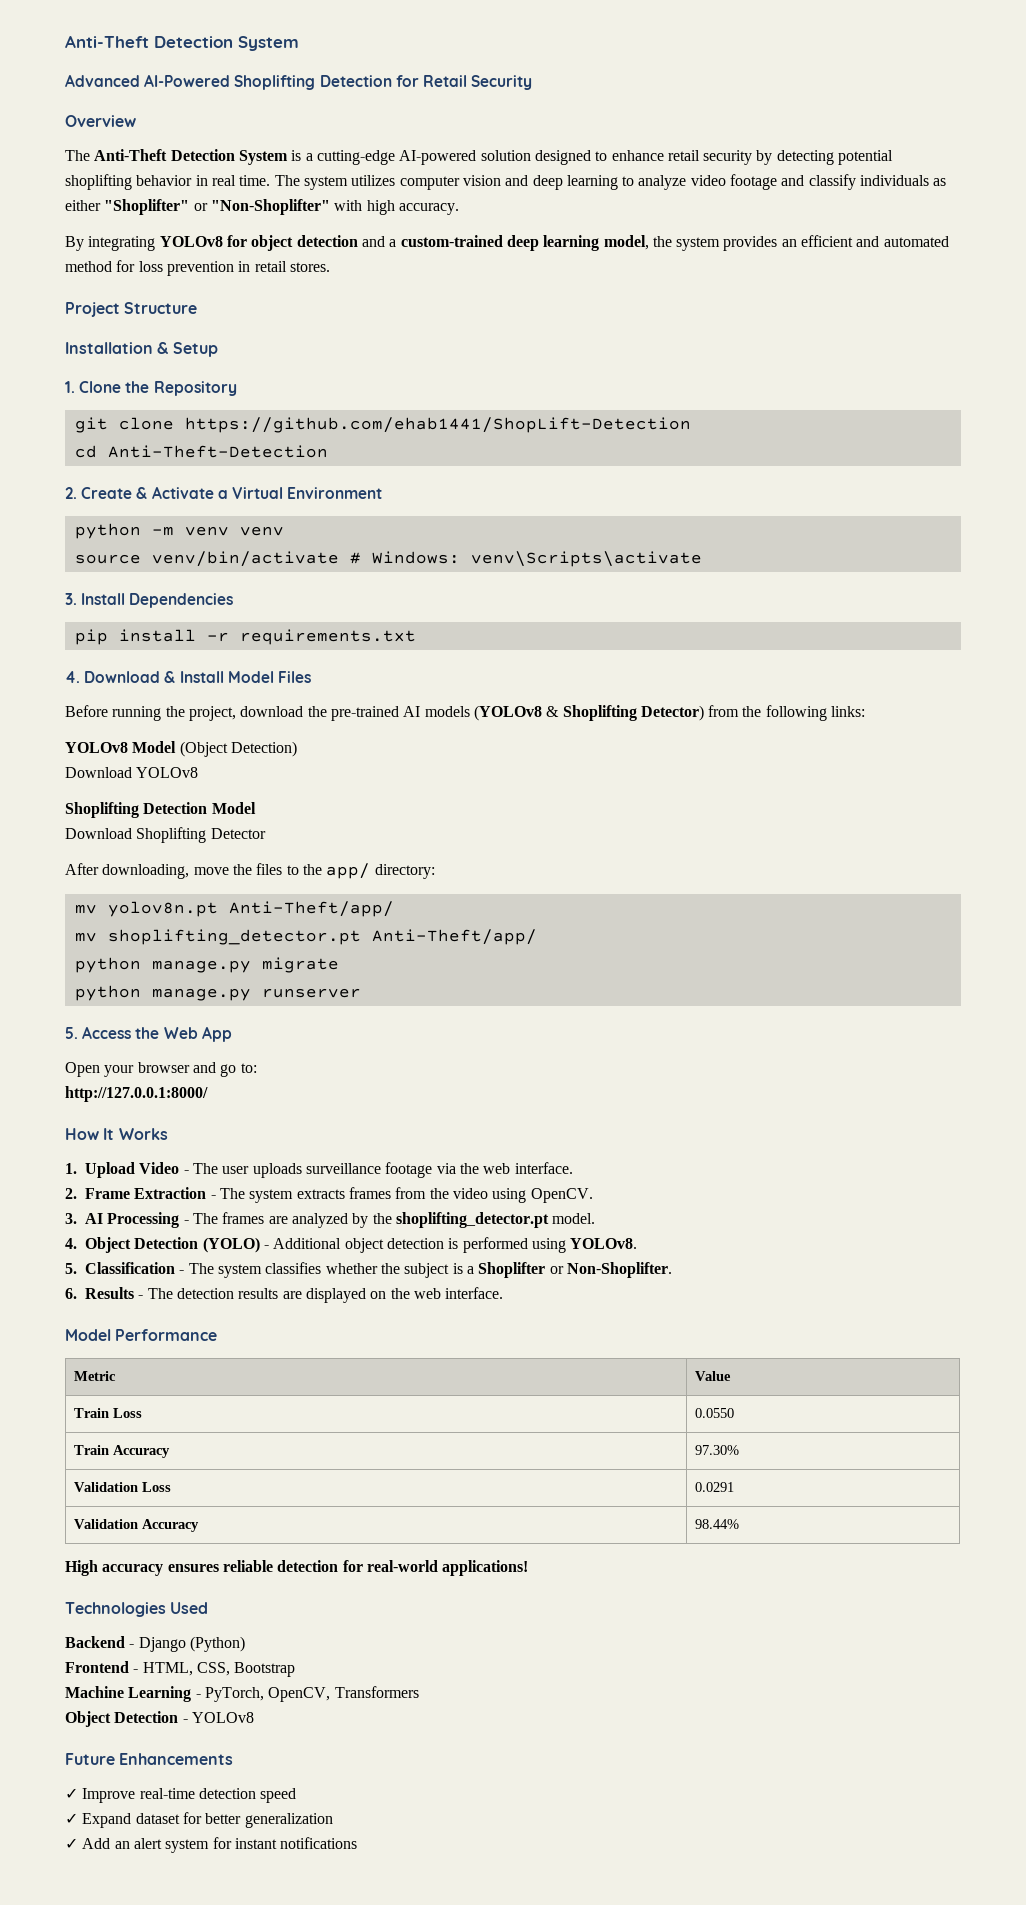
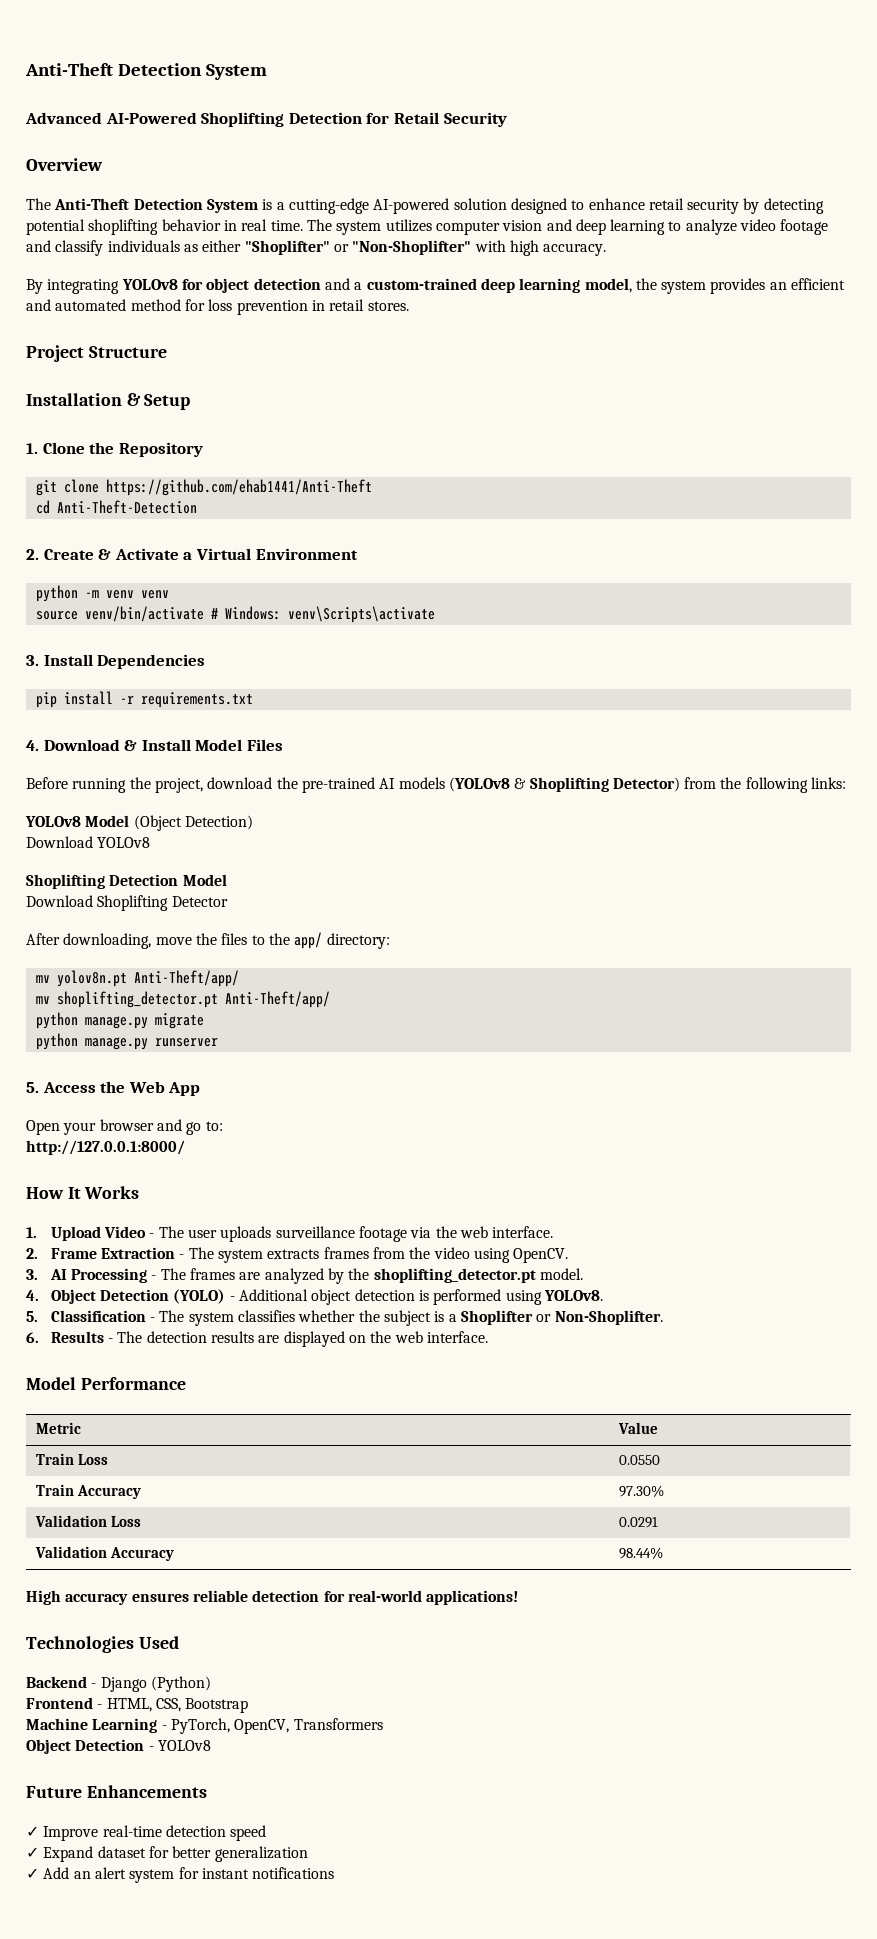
[184,417,691,433] https://github.com/ehab1441/ShopLift-Detection -> [105,479,372,496] https://github.com/ehab1441/Anti-Theft

